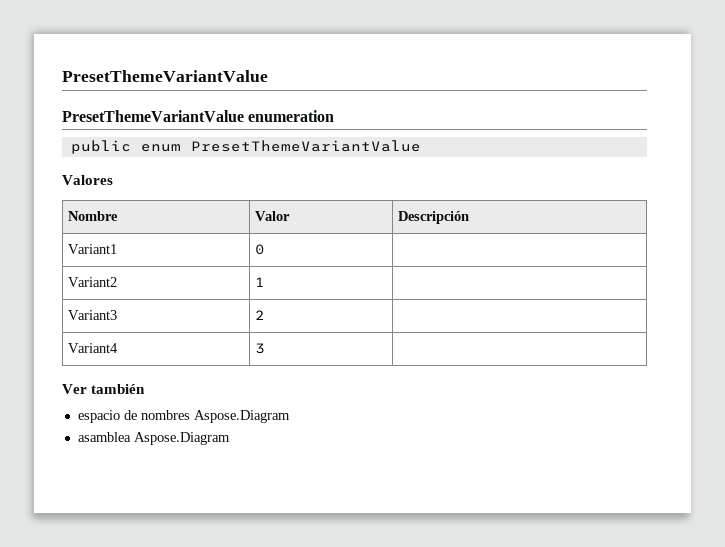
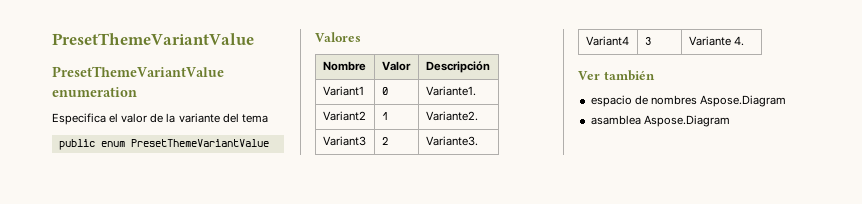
(335, 116) none -> [52,113,268,125] // Especifica el valor de la variante del tema
(266, 249) none -> [425,86,476,96] Variante1.
(266, 282) none -> [425,111,478,121] Variante2.
(266, 315) none -> [425,136,478,146] Variante3.
(266, 348) none -> [688,36,744,46] Variante 4.

